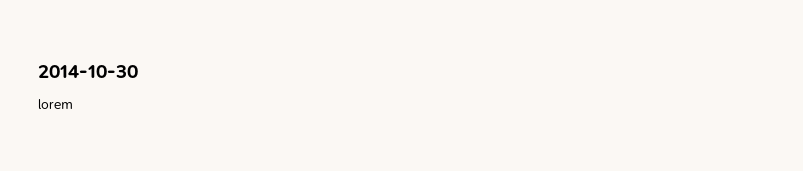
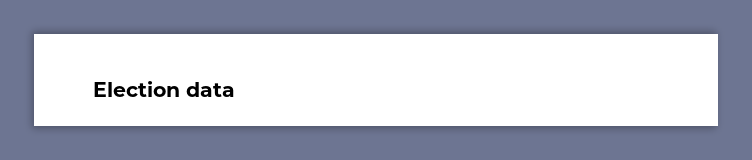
[38,65,138,78] [38,99,73,110] 2014-10-30 // lorem -> [93,81,235,97] Election data

